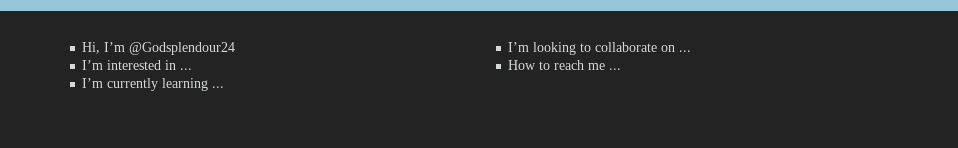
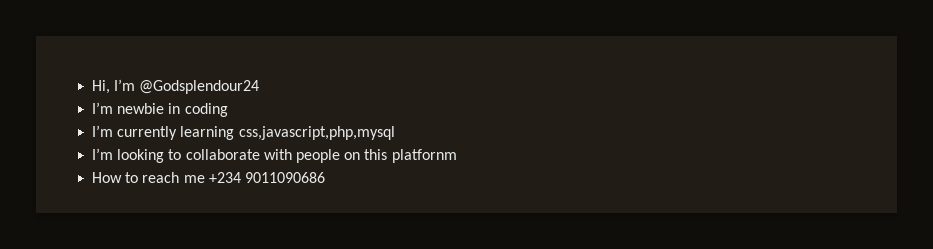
[107,60,193,70] interested in ... -> [117,103,228,117] newbie in coding
[212,86,225,88] ... -> [238,126,395,140] css,javascript,php,mysql
[661,45,692,52] on ... -> [263,149,457,163] with people on this platfornm
[609,68,622,70] ... -> [208,172,325,183] +234 9011090686

